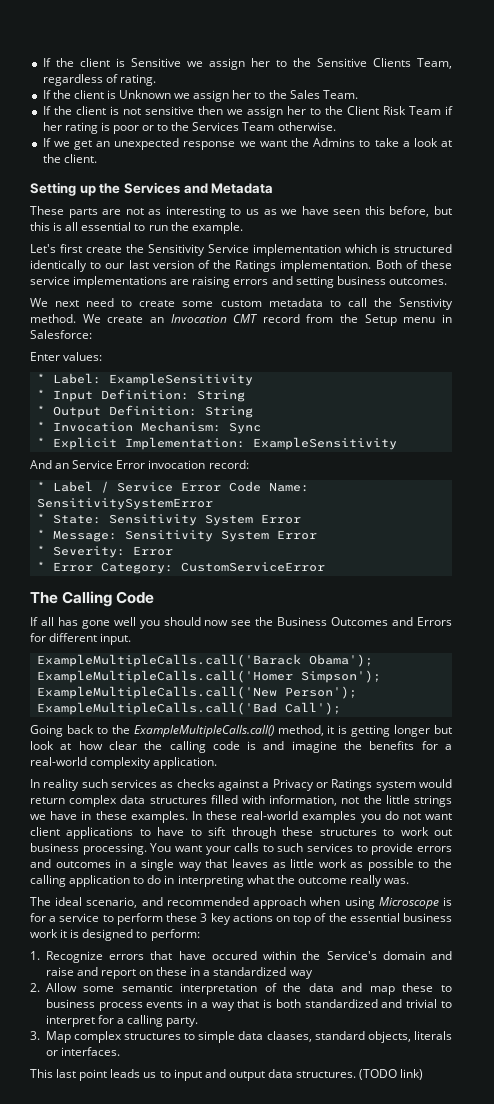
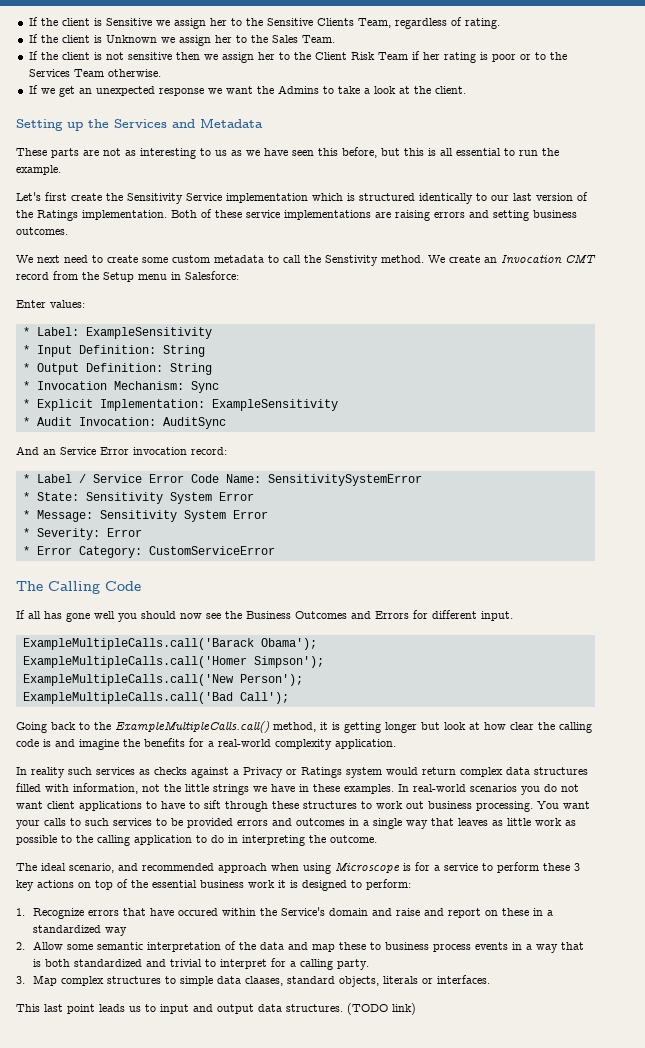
(397, 443) none -> [22,417,226,429] // * Audit Invocation: AuditSync
[205,811,357,823] these real-world examples -> [413,784,517,792] real-world scenarios
[371,843,414,855] provide -> [171,818,233,828] be provided
[246,875,410,887] what the outcome really was. -> [309,835,377,843] the outcome.

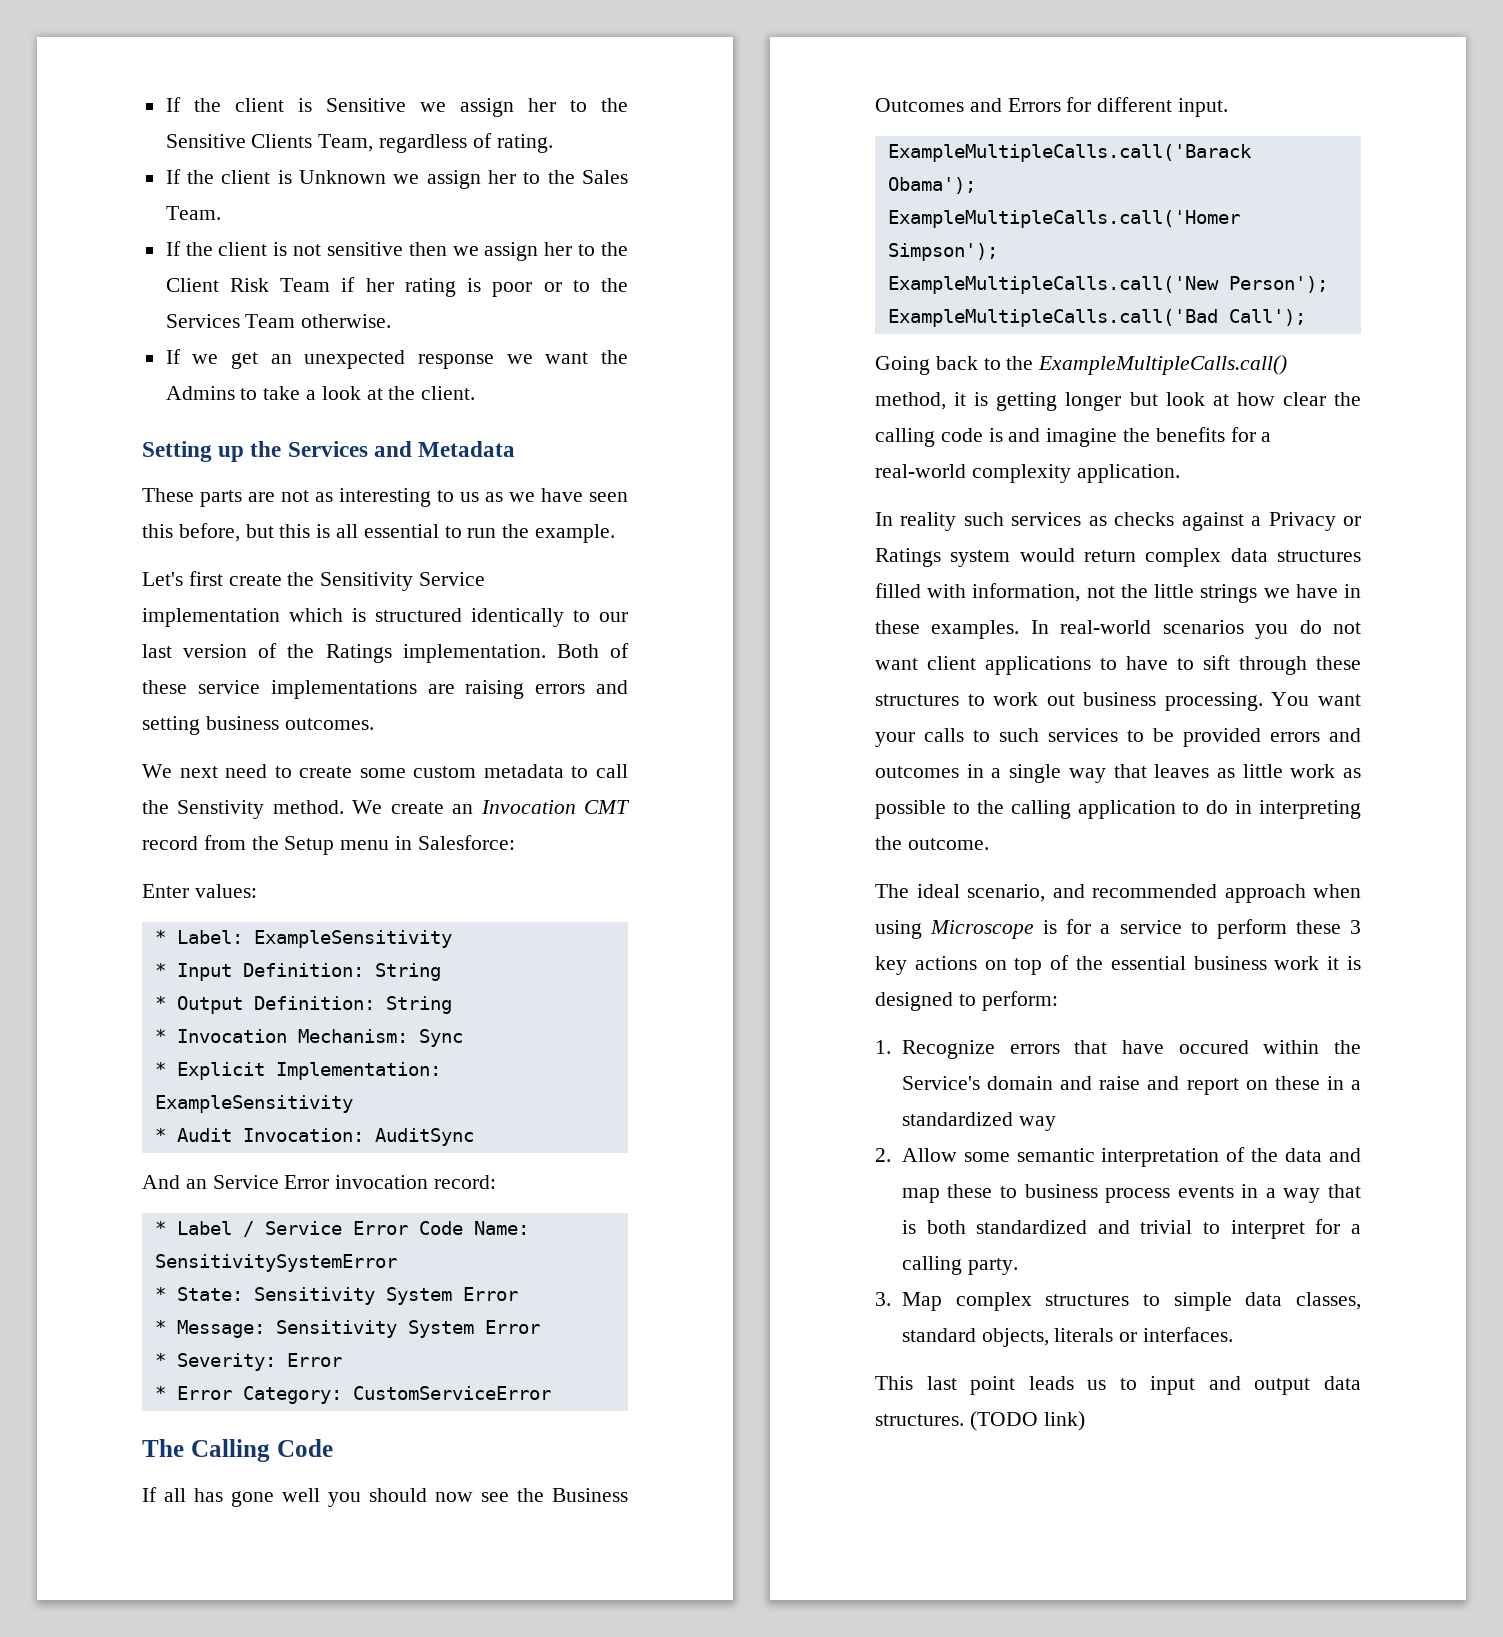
[245,976,284,986] claases, -> [1296,1292,1361,1310] classes,

